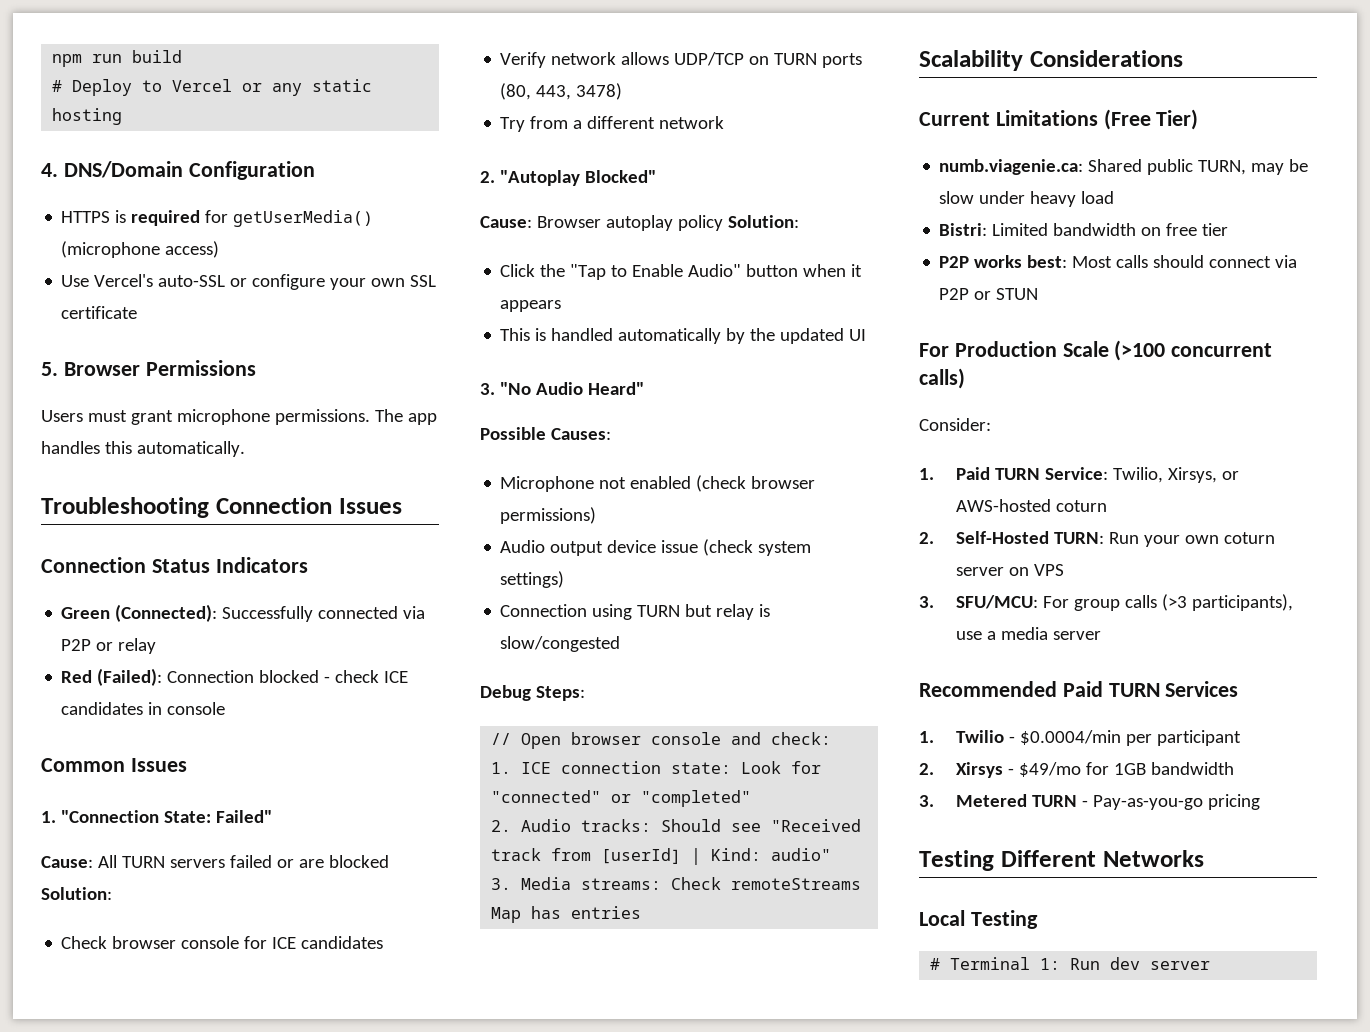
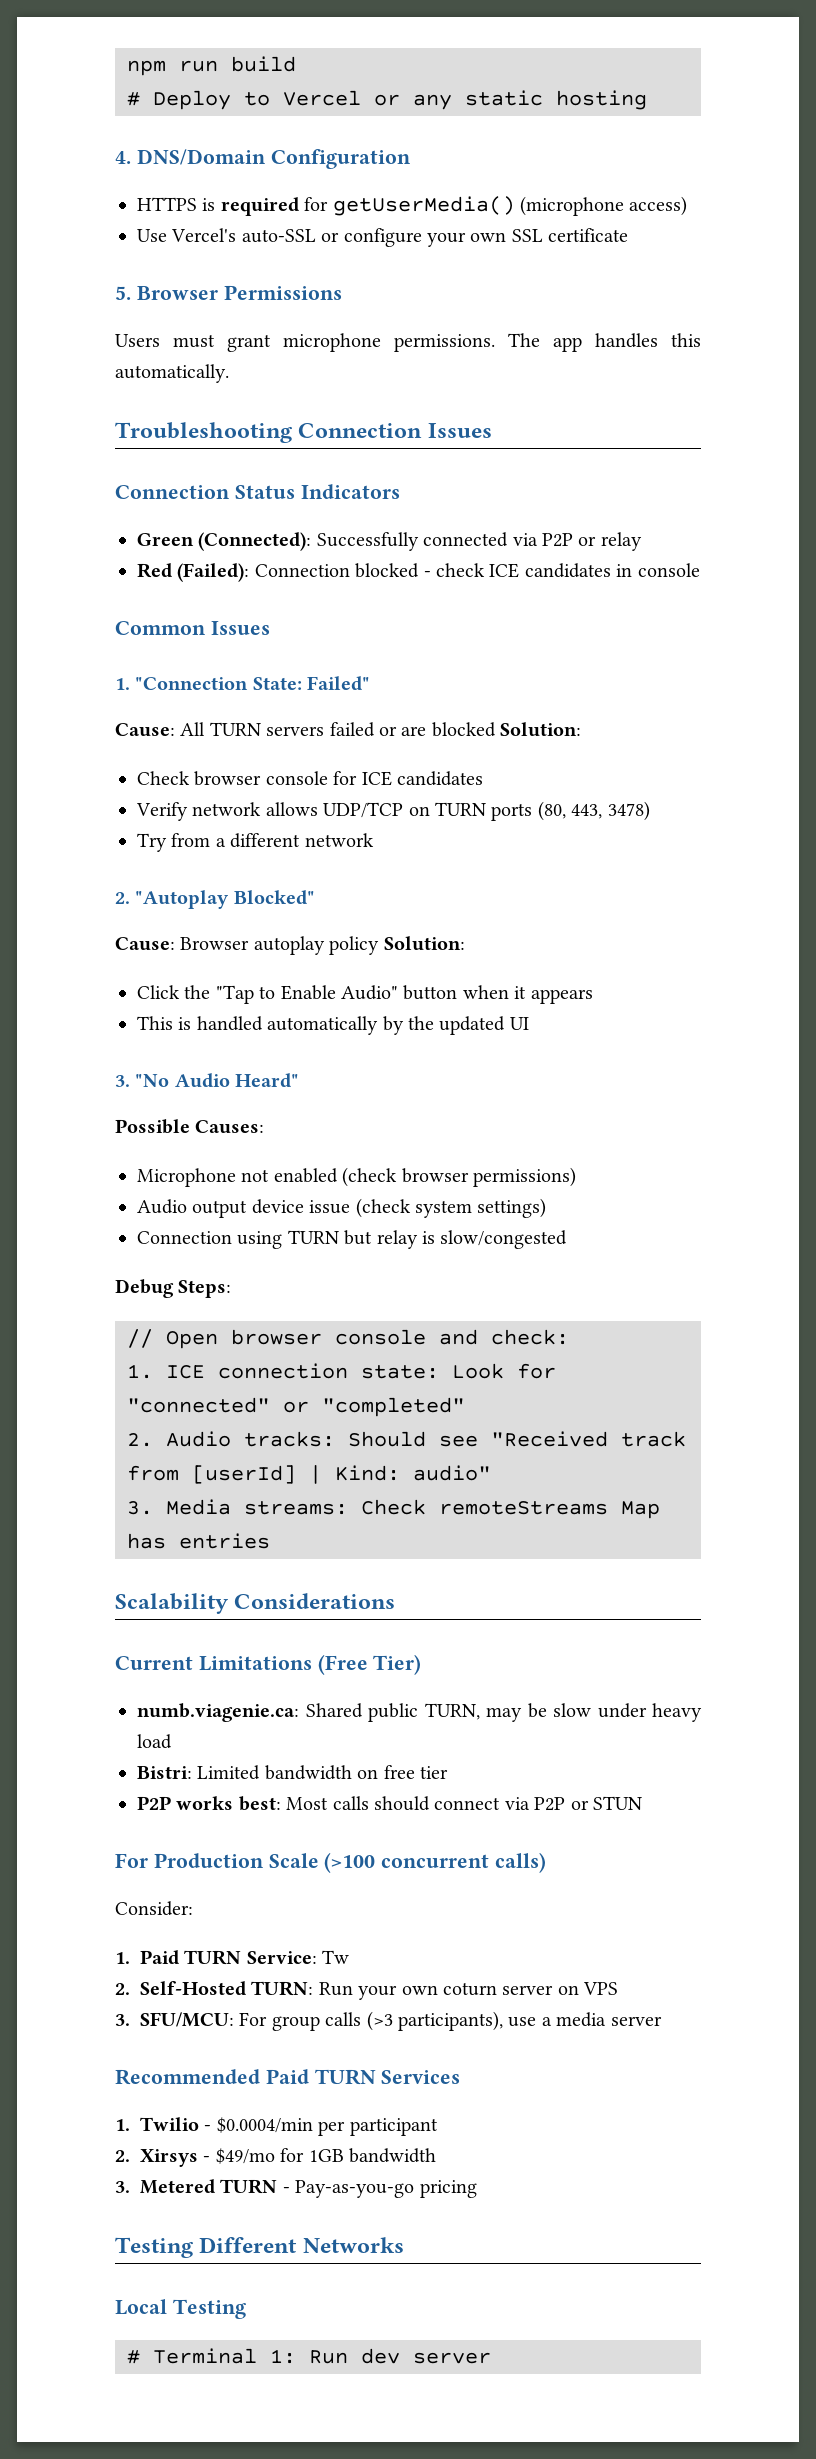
[1112,467,1239,483] [955,499,1107,512] Twilio, Xirsys, or AWS-hosted coturn -> [322,1950,350,1964] Tw

